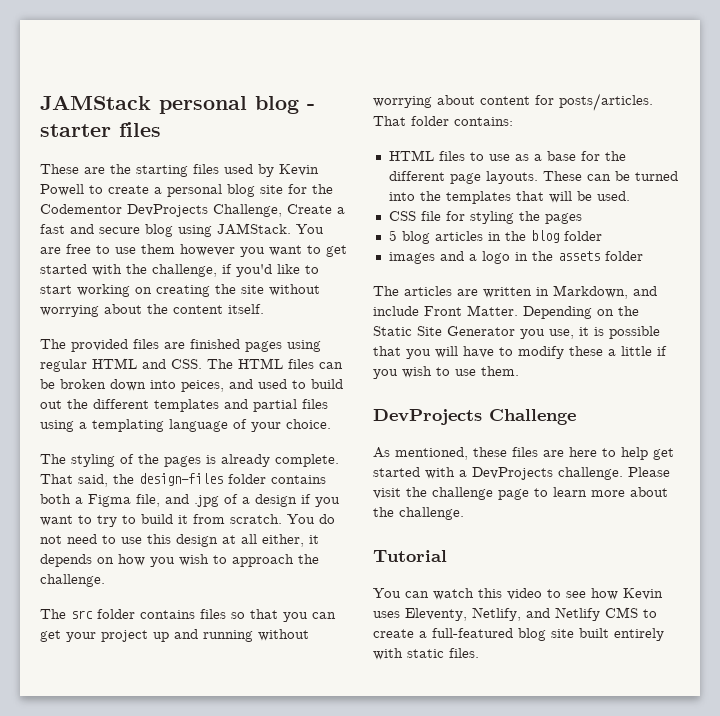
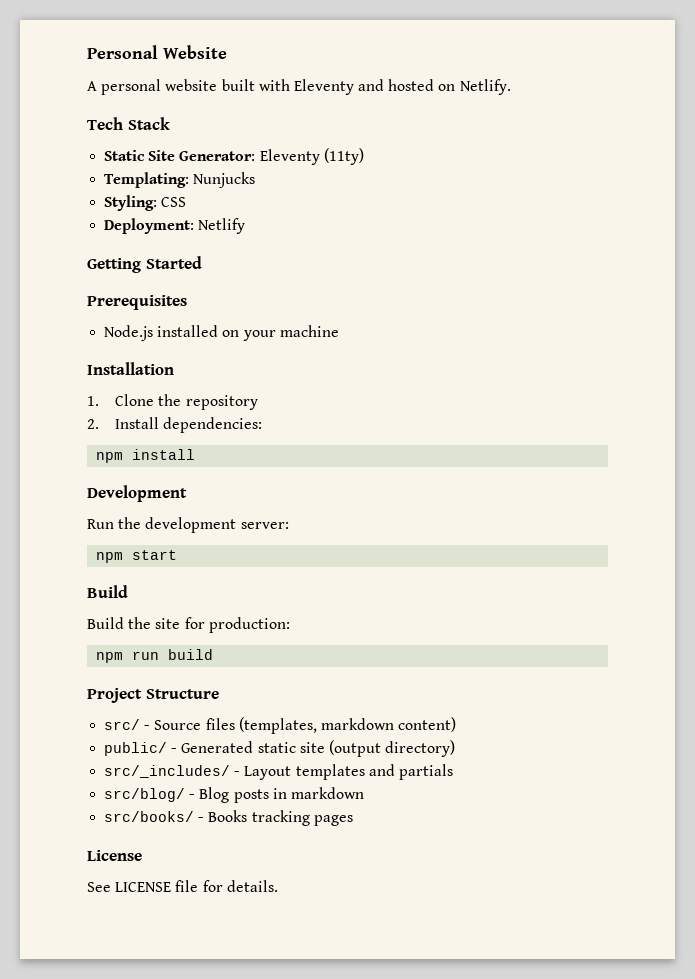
[40,95,315,114] [40,122,161,137] [40,164,319,177] [40,184,333,197] [40,204,345,217] [40,223,324,237] [40,244,347,257] [40,264,319,277] [40,284,320,297] [40,304,264,317] [40,339,321,352] [40,358,343,372] [40,379,343,392] [40,399,328,412] [40,419,331,432] [40,454,339,467] [40,473,326,487] [40,494,340,507] [40,514,335,527] [40,534,319,547] [40,554,319,567] [40,574,105,587] [40,609,336,622] [40,629,309,642] [373,93,653,111] [373,116,513,126] [388,150,626,161] [388,171,678,184] [388,191,630,204] [388,211,582,224] [388,230,602,244] [388,251,643,264] [373,285,657,299] [373,305,639,319] [373,326,660,339] [373,346,667,359] [373,366,519,379] [373,409,576,425] [373,447,674,460] [373,467,670,480] [373,487,668,500] [373,507,464,520] [373,550,447,562] [373,588,663,600] [373,607,657,621] [373,628,664,641] [373,648,479,660] JAMStack personal blog - starter files // These are the starting files used by Kevin Powell to create a personal blog site for the Codementor DevProjects Challenge, Create a fast and secure blog using JAMStack. You are free to use them however you want to get started with the challenge, if you'd like to start working on creating the site without worrying about the content itself. // The provided files are finished pages using regular HTML and CSS. The HTML files can be broken down into peices, and used to build out the different templates and partial files using a templating language of your choice. // The styling of the pages is already complete. That said, the design-files folder contains both a Figma file, and .jpg of a design if you want to try to build it from scratch. You do not need to use this design at all either, it depends on how you wish to approach the challenge. // The src folder contains files so that you can get your project up and running without worrying about content for posts/articles. That folder contains: // HTML files to use as a base for the different page layouts. These can be turned into the templates that will be used. // CSS file for styling the pages // 5 blog articles in the blog folder // images and a logo in the assets folder // The articles are written in Markdown, and include Front Matter. Depending on the Static Site Generator you use, it is possible that you will have to modify these a little if you wish to use them. // DevProjects Challenge // As mentioned, these files are here to help get started with a DevProjects challenge. Please visit the challenge page to learn more about the challenge. // Tutorial // You can watch this video to see how Kevin uses Eleventy, Netlify, and Netlify CMS to create a full-featured blog site built entirely with static files. -> [87,45,227,59] [87,79,511,95] [87,117,170,130] [104,148,364,165] [104,172,256,188] [104,195,187,211] [104,218,246,234] [87,256,202,273] [87,295,187,310] [104,325,339,341] [87,362,174,375] [87,394,258,410] [87,417,263,433] [96,449,196,463] [87,485,187,502] [87,517,289,533] [96,550,178,563] [87,585,128,598] [87,617,290,633] [96,649,214,663] [87,688,219,703] [104,717,457,734] [104,740,456,757] [104,764,453,780] [104,787,364,803] [104,810,353,826] [87,850,142,861] [87,880,278,892] Personal Website // A personal website built with Eleventy and hosted on Netlify. // Tech Stack // Static Site Generator: Eleventy (11ty) // Templating: Nunjucks // Styling: CSS // Deployment: Netlify // Getting Started // Prerequisites // Node.js installed on your machine // Installation // 1. Clone the repository // 2. Install dependencies: // npm install // Development // Run the development server: // npm start // Build // Build the site for production: // npm run build // Project Structure // src/ - Source files (templates, markdown content) // public/ - Generated static site (output directory) // src/_includes/ - Layout templates and partials // src/blog/ - Blog posts in markdown // src/books/ - Books tracking pages // License // See LICENSE file for details.

